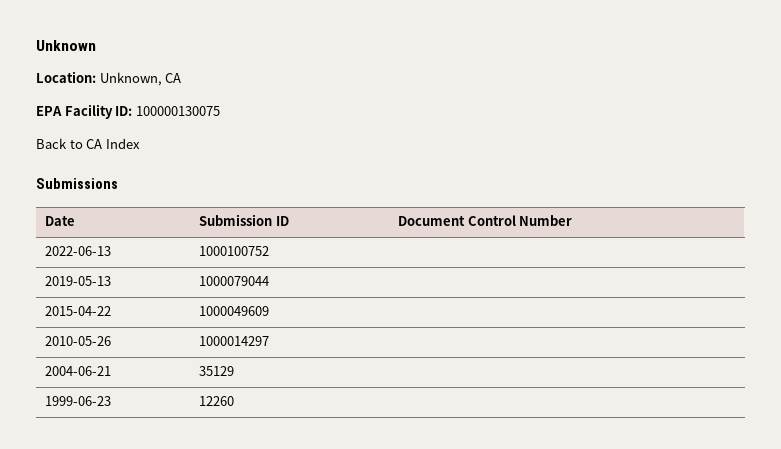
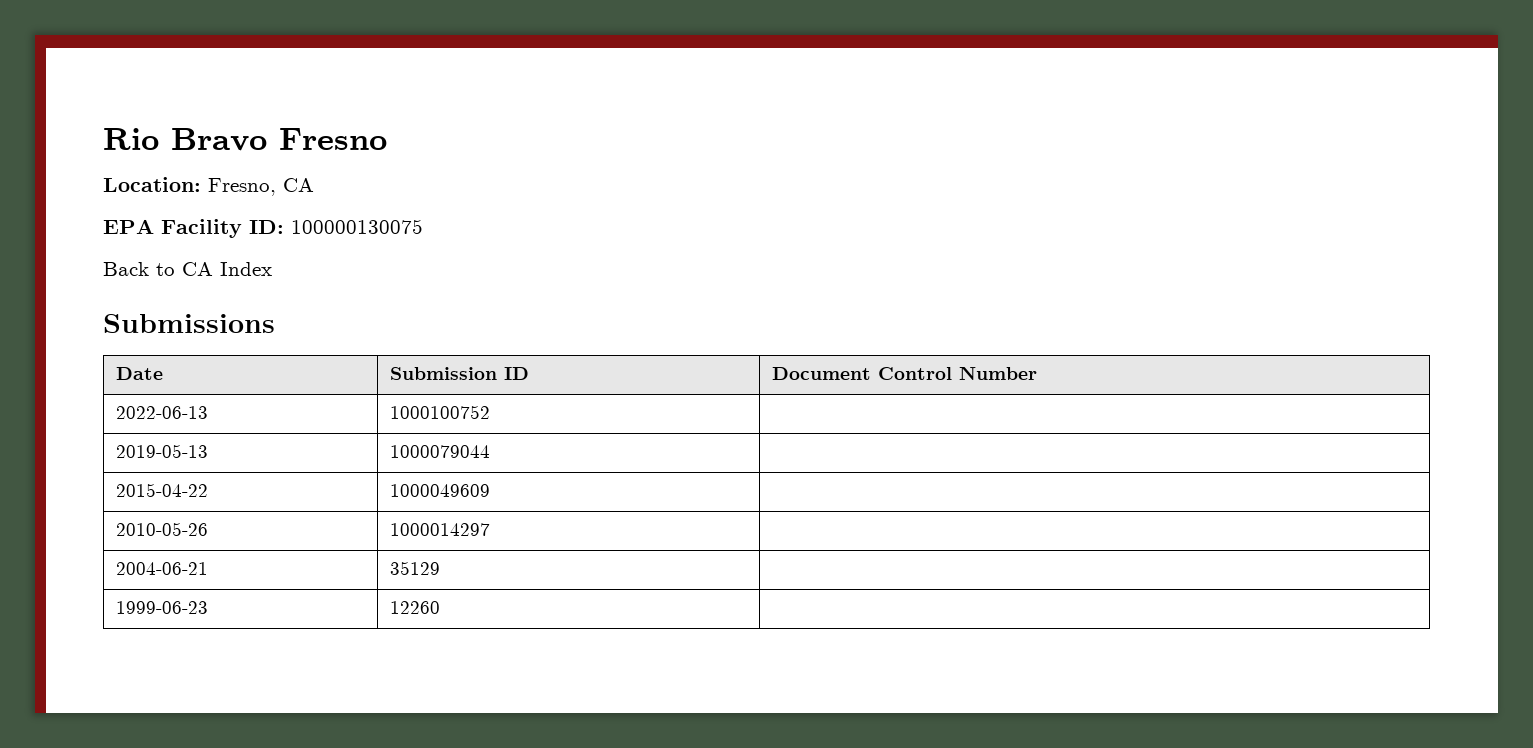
[36,40,96,51] Unknown -> [103,128,387,151] Rio Bravo Fresno
[99,72,162,86] Unknown, -> [208,178,276,196] Fresno,

